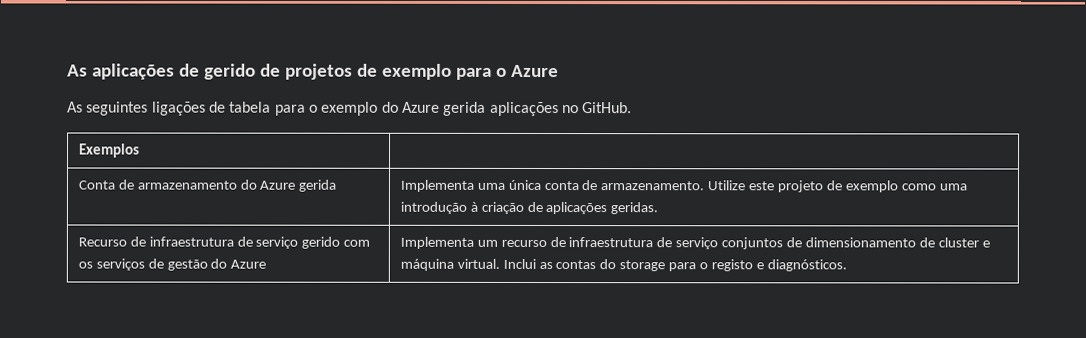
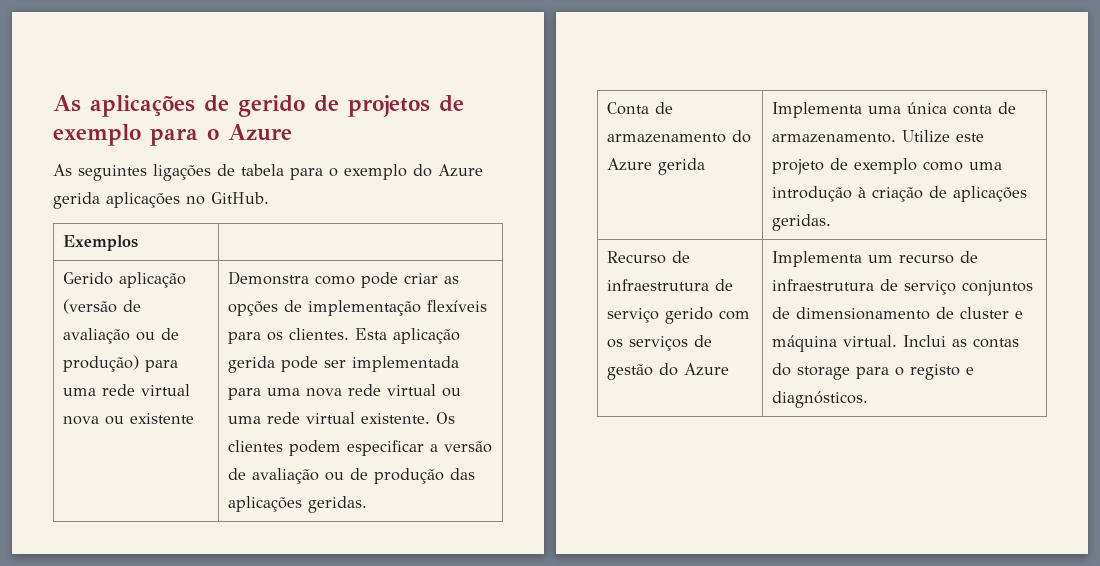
(140, 150) none -> [63,272,187,288] [63,299,142,314] [63,328,180,344] [63,355,179,372] [63,384,191,396] [63,413,195,425] [228,271,460,288] [228,300,488,316] [228,328,461,344] [228,356,460,373] [228,384,462,400] [228,412,456,424] [228,440,493,456] [228,468,476,484] [228,496,368,513] // Gerido aplicação (versão de avaliação ou de produção) para uma rede virtual nova ou existente | Demonstra como pode criar as opções de implementação flexíveis para os clientes. Esta aplicação gerida pode ser implementada para uma nova rede virtual ou uma rede virtual existente. Os clientes podem especificar a versão de avaliação ou de produção das aplicações geridas.

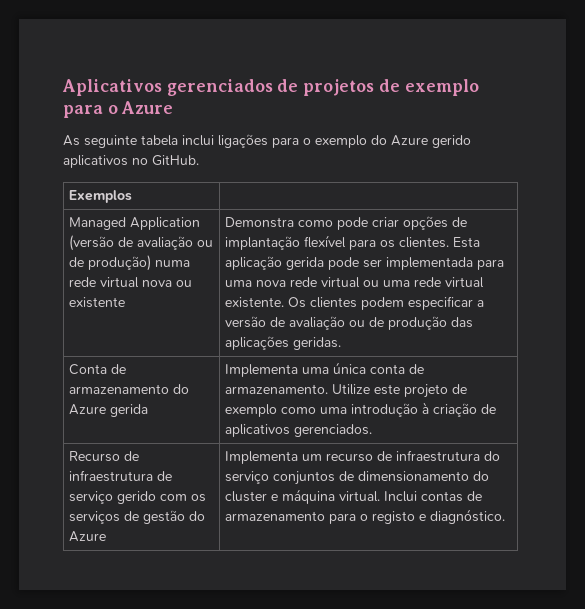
[53,95,305,117] As aplicações de gerido -> [62,79,273,96] Aplicativos gerenciados
[78,164,284,181] seguintes ligações de tabela -> [84,134,268,148] seguinte tabela inclui ligações
[53,192,180,209] gerida aplicações -> [432,135,471,148] [63,155,128,168] gerido aplicativos
[63,272,187,288] Gerido aplicação -> [69,217,201,230] Managed Application
[145,360,179,372] [63,388,97,396] para uma -> [155,260,191,267] numa
[444,276,460,284] as -> (400, 222) none
[308,300,488,316] implementação flexíveis -> [225,235,347,250] implantação flexível
[953,186,1028,202] [772,214,832,231] aplicações geridas. -> [225,424,373,437] aplicativos gerenciados.
[880,279,899,291] de -> [484,451,501,461] do
[936,307,955,319] de -> [473,471,490,481] do
[952,338,1020,348] [772,363,851,380] as contas do storage -> [421,491,483,502] [225,511,326,521] contas de armazenamento
[772,391,869,408] diagnósticos. -> [430,509,506,524] diagnóstico.

